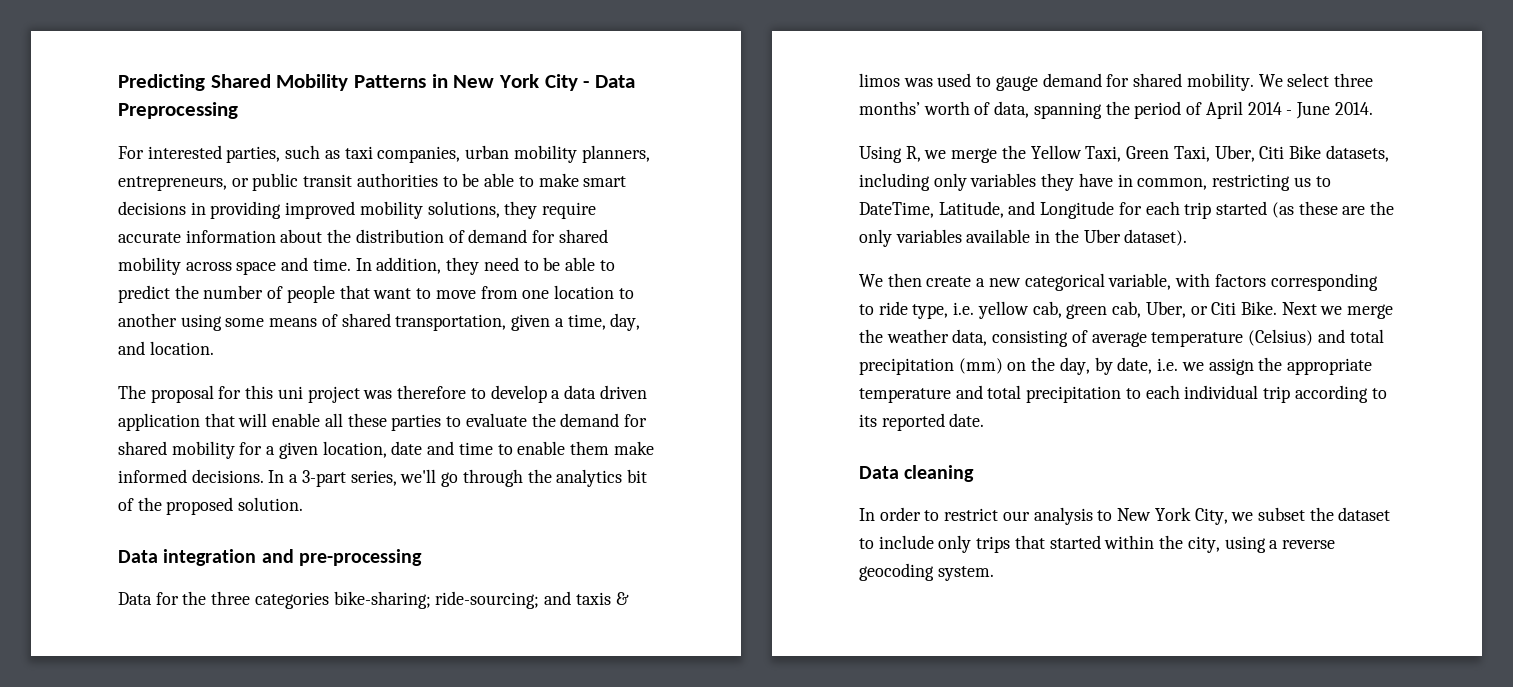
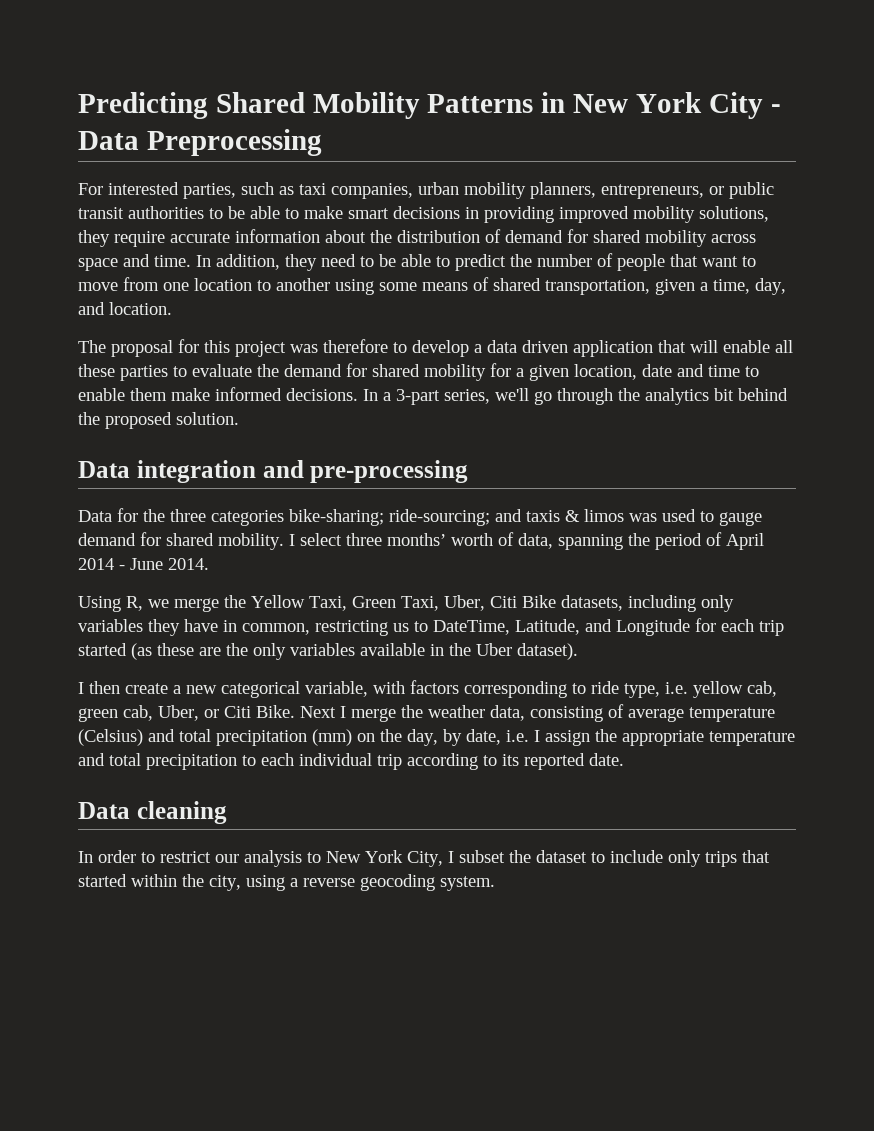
[277,386,303,399] uni -> (230, 346) none
[118,498,134,511] of -> [738,388,788,401] behind
[1258,74,1283,87] We -> [289,534,295,546] I
[859,274,883,287] We -> [78,682,84,694] I
[1320,306,1343,315] we -> [340,706,346,718] I
[1181,362,1204,371] we -> [534,730,540,742] I
[1231,512,1254,521] we -> [448,851,454,863] I

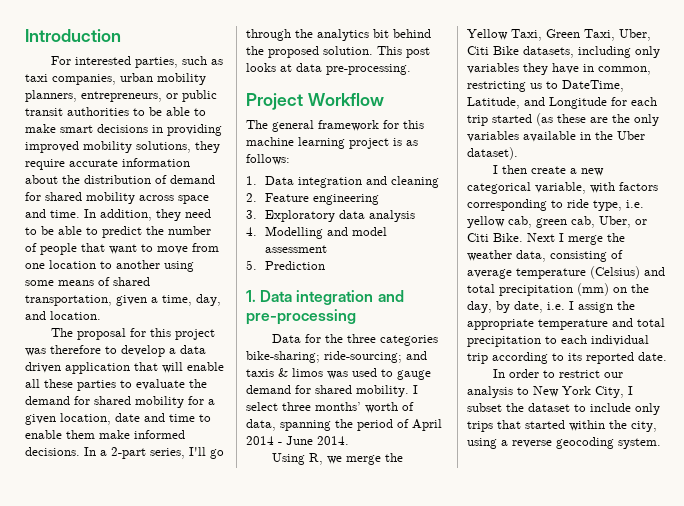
[78,92,781,119] [78,129,322,156] Predicting Shared Mobility Patterns in New York City - Data Preprocessing -> [25,29,121,42] Introduction
[396,388,529,405] 3-part series, we'll -> [111,447,206,459] 2-part series, I'll
(239, 418) // -> [377,46,430,58] [246,63,411,75] [246,93,384,110] [246,120,424,132] [246,137,418,149] [246,154,290,165] [246,176,439,188] [246,193,379,205] [246,210,415,222] [246,226,387,239] [264,245,327,253] [246,260,325,270] [246,290,256,302] This post looks at data pre-processing. // Project Workflow // The general framework for this machine learning project is as follows: // 1. Data integration and cleaning // 2. Feature engineering // 3. Exploratory data analysis // 4. Modelling and model assessment // 5. Prediction // 1.
[78,801,227,824] // Data cleaning -> (667, 356) none

